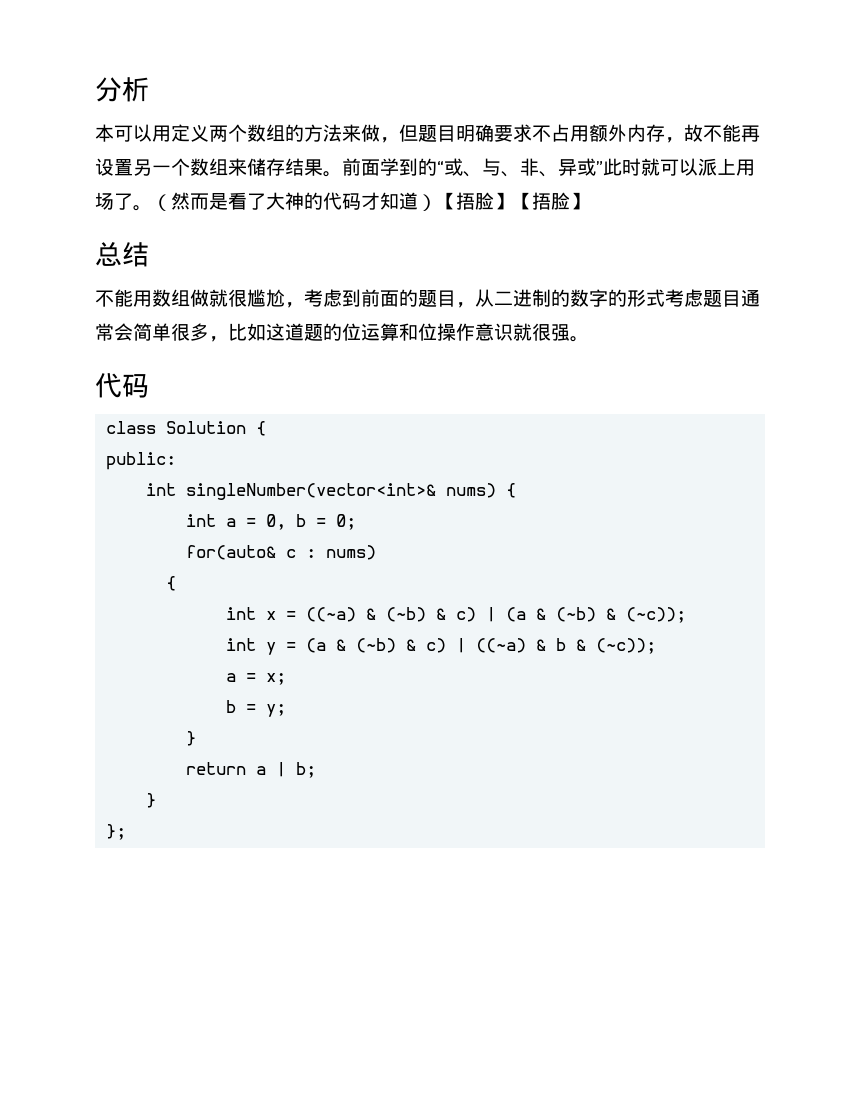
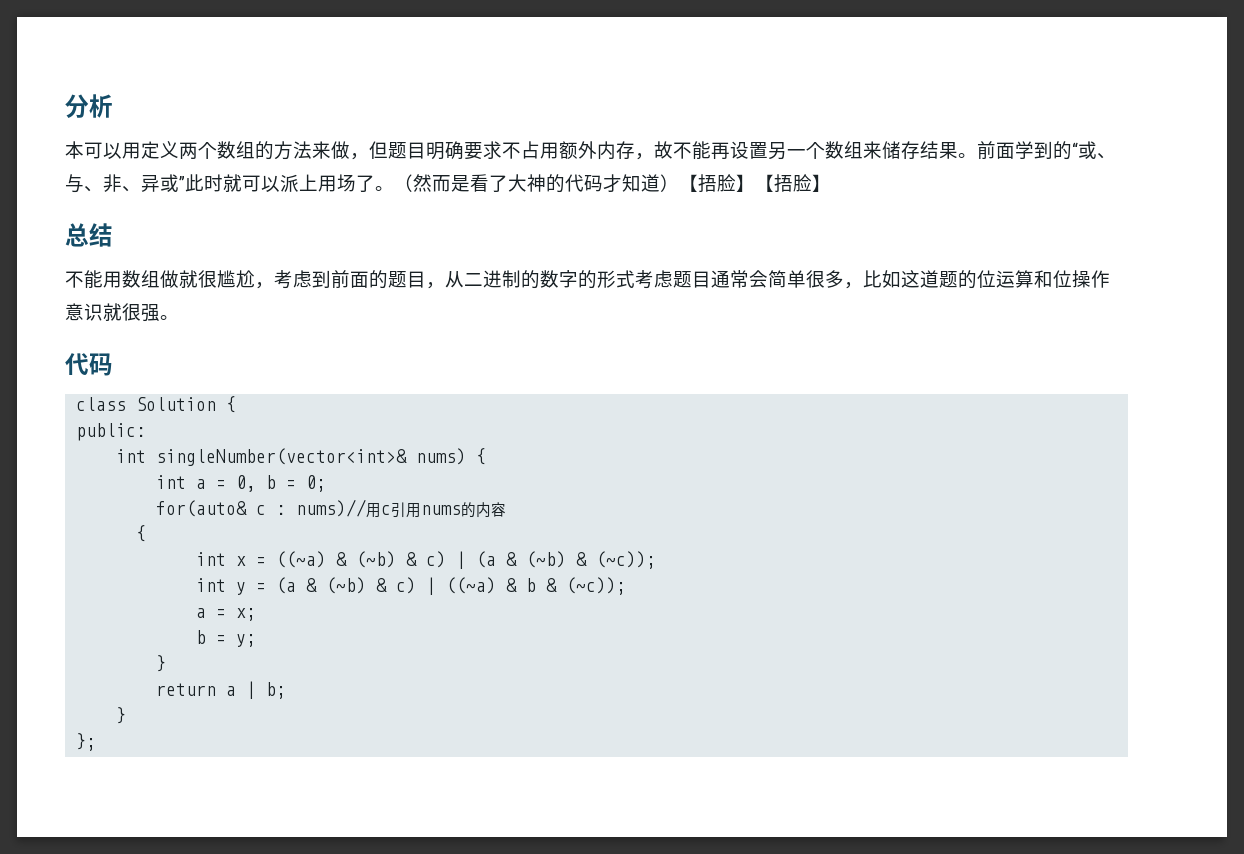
[326,545,377,560] nums) -> [296,499,507,518] nums)//用c引用nums的内容

